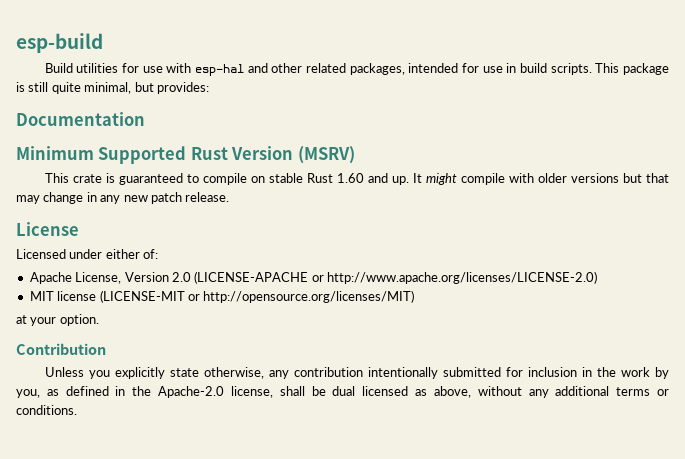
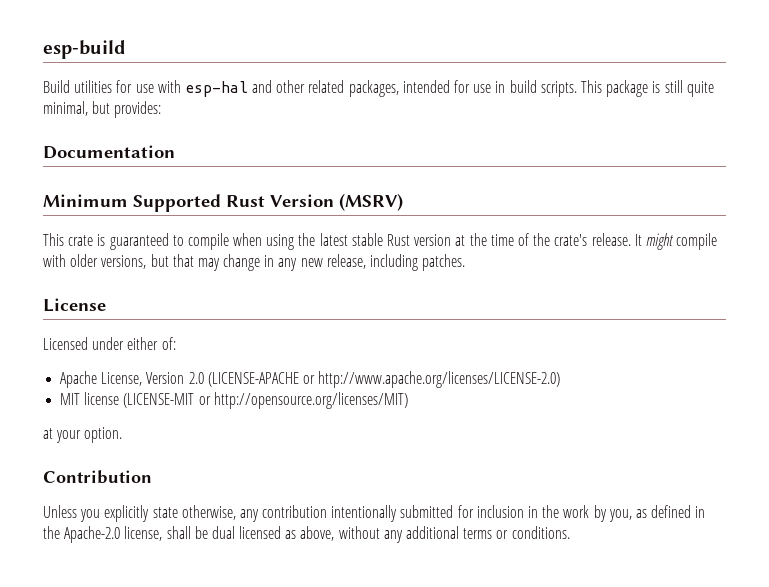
[250,173,409,185] on stable Rust 1.60 and up. -> [233,233,631,250] when using the latest stable Rust version at the time of the crate's release.
[570,173,619,183] versions -> [101,255,147,269] versions,
[150,192,230,204] patch release. -> [326,254,466,271] release, including patches.

